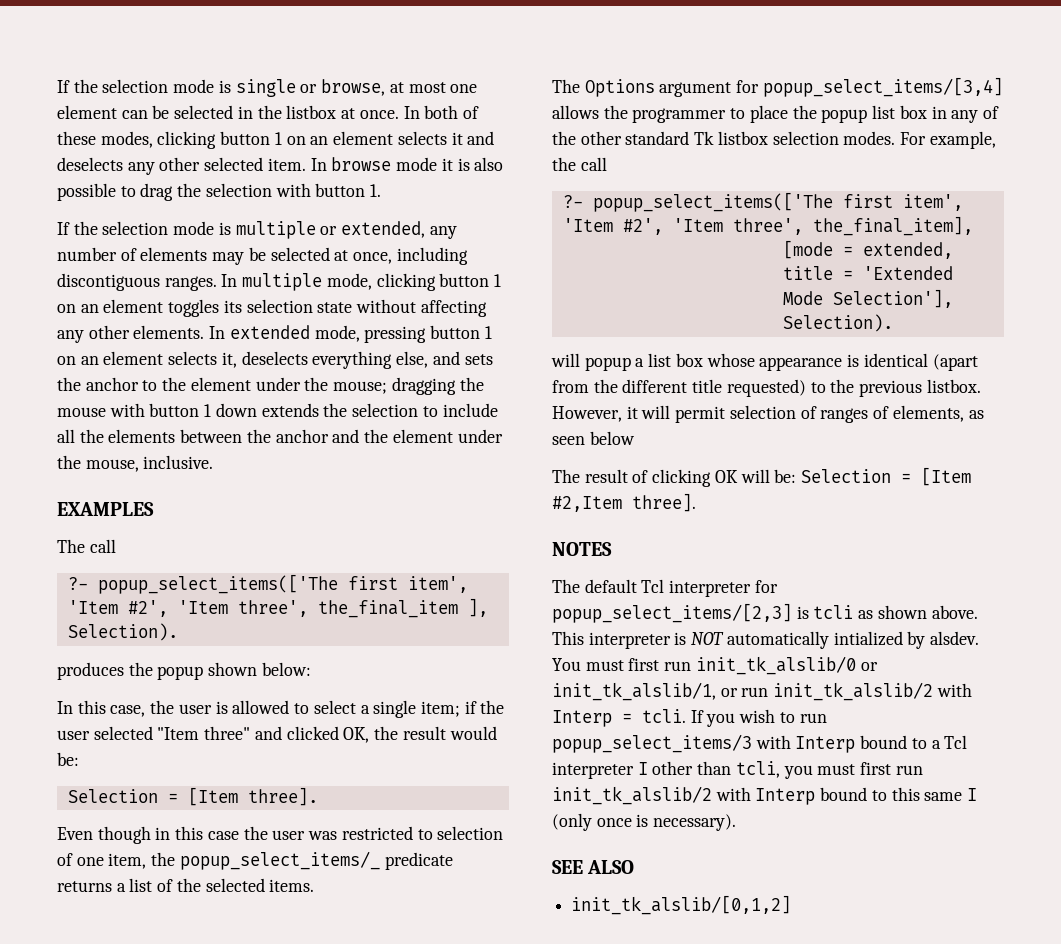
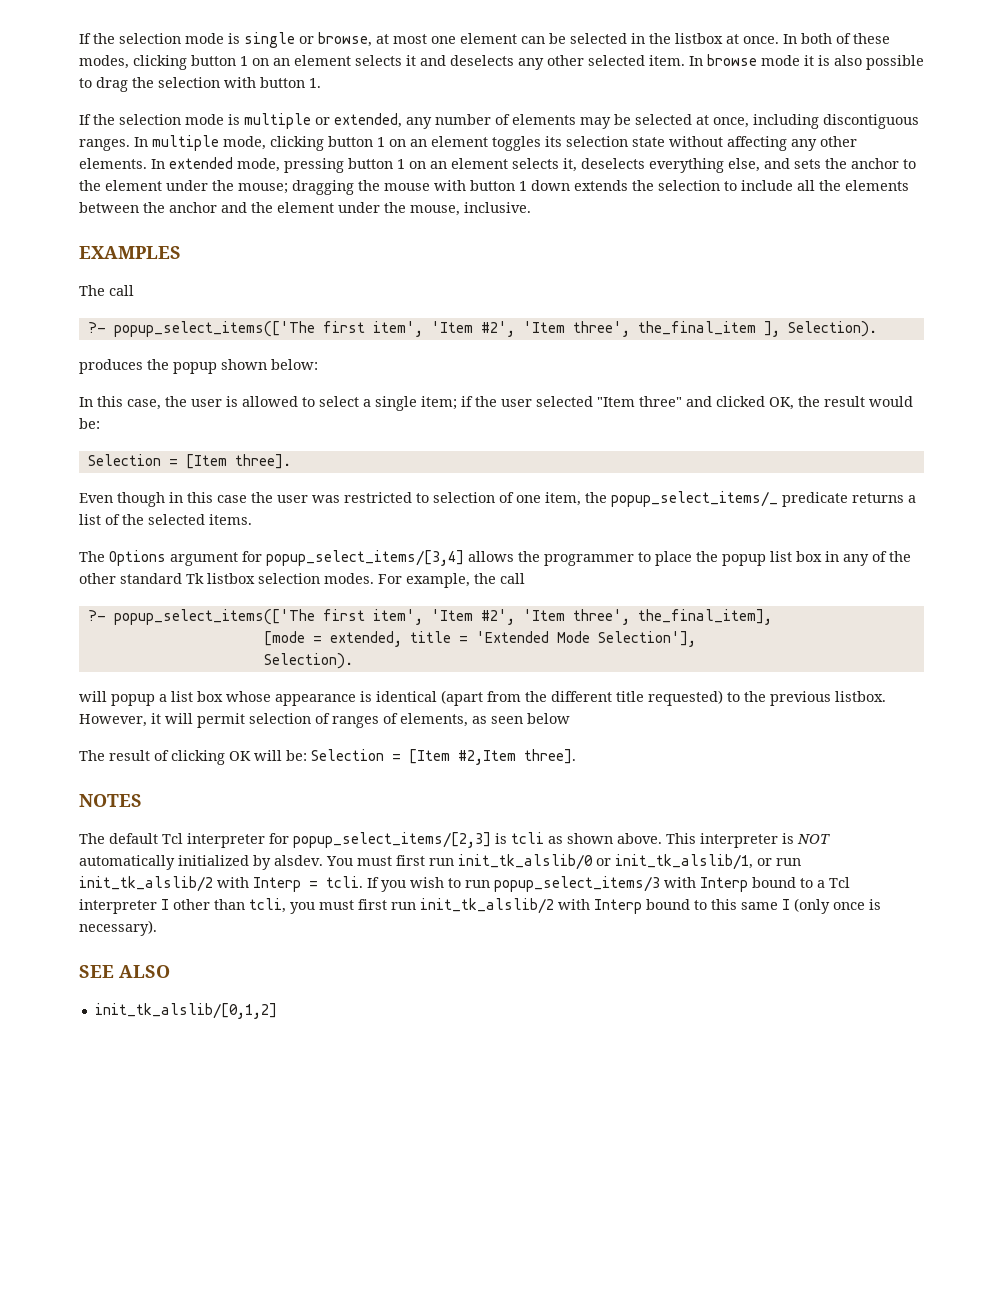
[833,631,903,646] intialized -> [178,855,249,866] initialized

